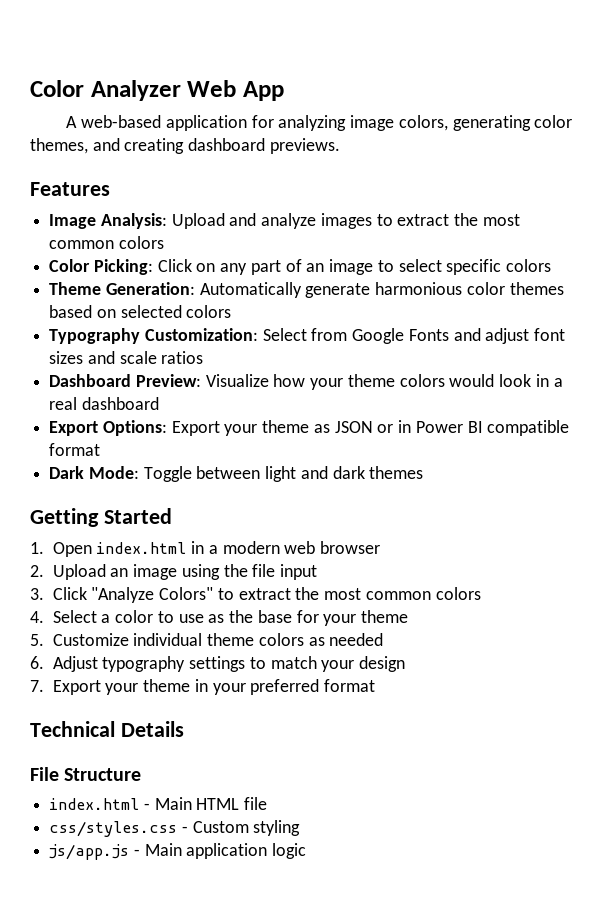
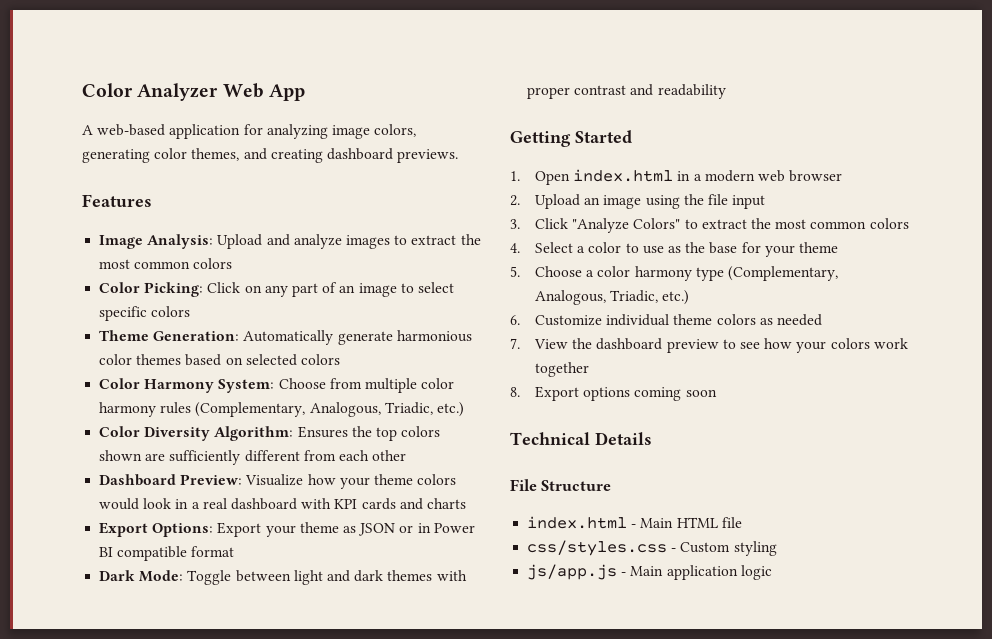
[49,328,566,344] [49,351,204,364] Typography Customization: Select from Google Fonts and adjust font sizes and scale ratios -> [99,378,455,393] [99,402,464,417] [99,426,441,441] [99,450,407,465] Color Harmony System: Choose from multiple color harmony rules (Complementary, Analogous, Triadic, etc.) // Color Diversity Algorithm: Ensures the top colors shown are sufficiently different from each other
(159, 403) none -> [301,498,466,510] with KPI cards and charts
(424, 472) none -> [436,570,467,581] [527,84,726,99] with proper contrast and readability
(44, 640) none -> [535,266,839,281] [535,290,690,305] [510,315,520,325] Choose a color harmony type (Complementary, Analogous, Triadic, etc.) // 6.
[30,656,406,672] [30,679,376,695] 6. Adjust typography settings to match your design // 7. Export your theme in your preferred format -> [510,338,908,353] [535,362,590,377] [510,386,717,401] 7. View the dashboard preview to see how your colors work together // 8. Export options coming soon

